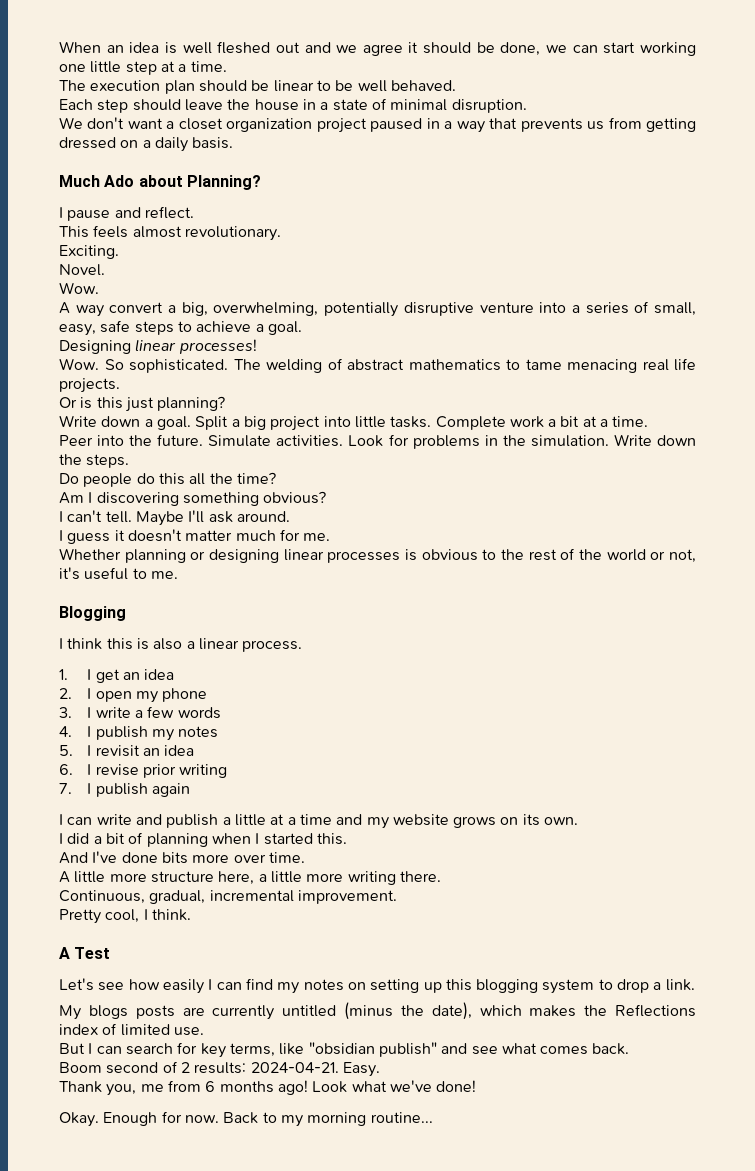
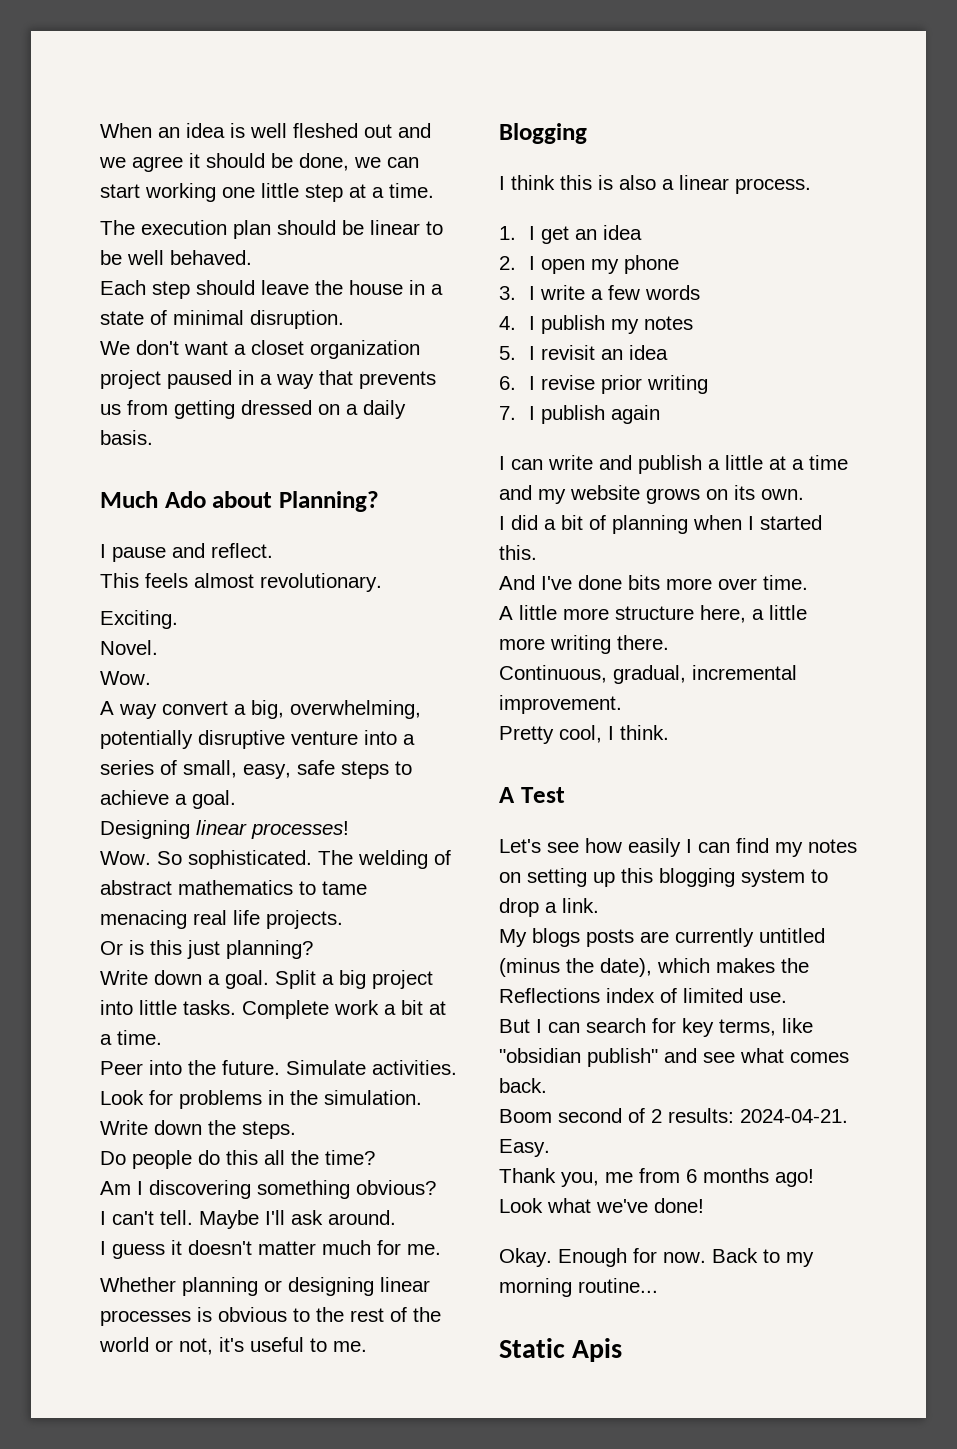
(433, 1117) none -> [499,1338,623,1362] // Static Apis

